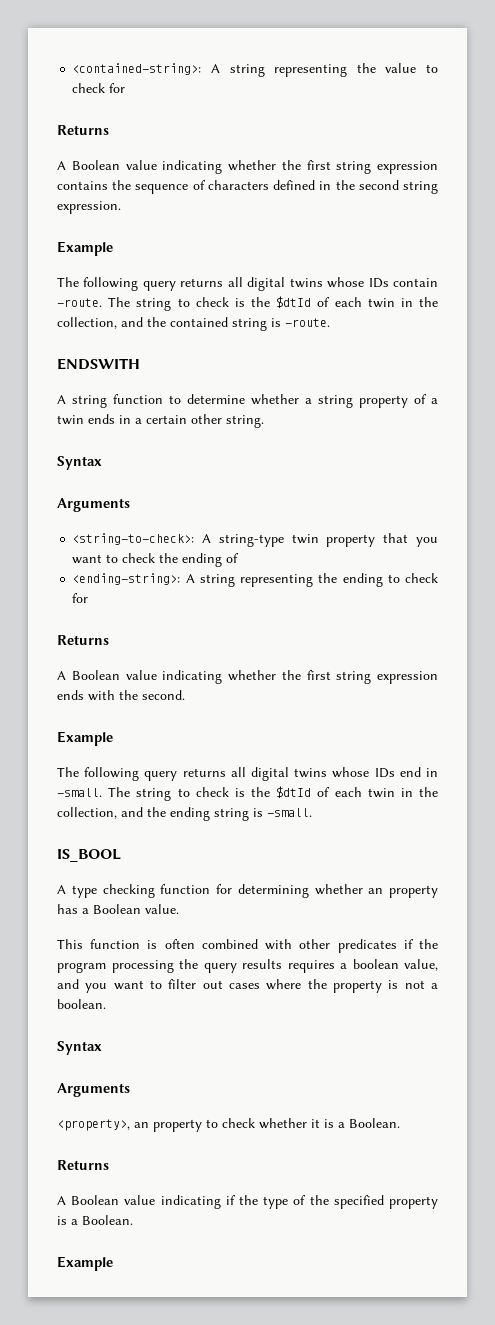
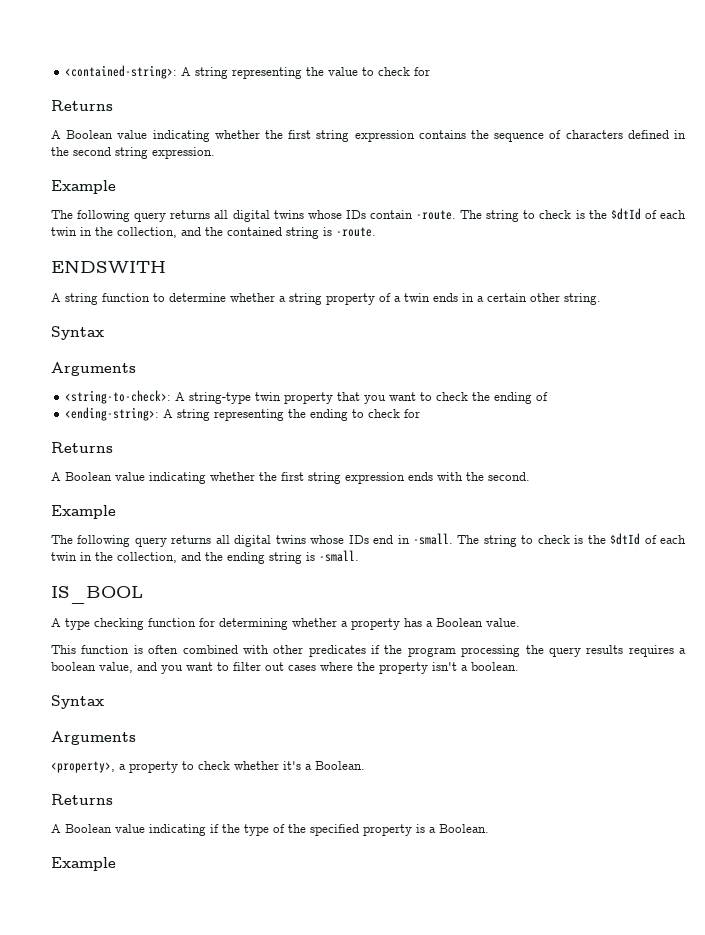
[368,888,384,894] an -> [341,621,348,627] a
[388,980,425,989] is not -> [432,662,457,671] isn't
[134,1122,149,1128] an -> [119,764,126,770] a
[311,1119,334,1128] it is -> [283,761,301,770] it's

